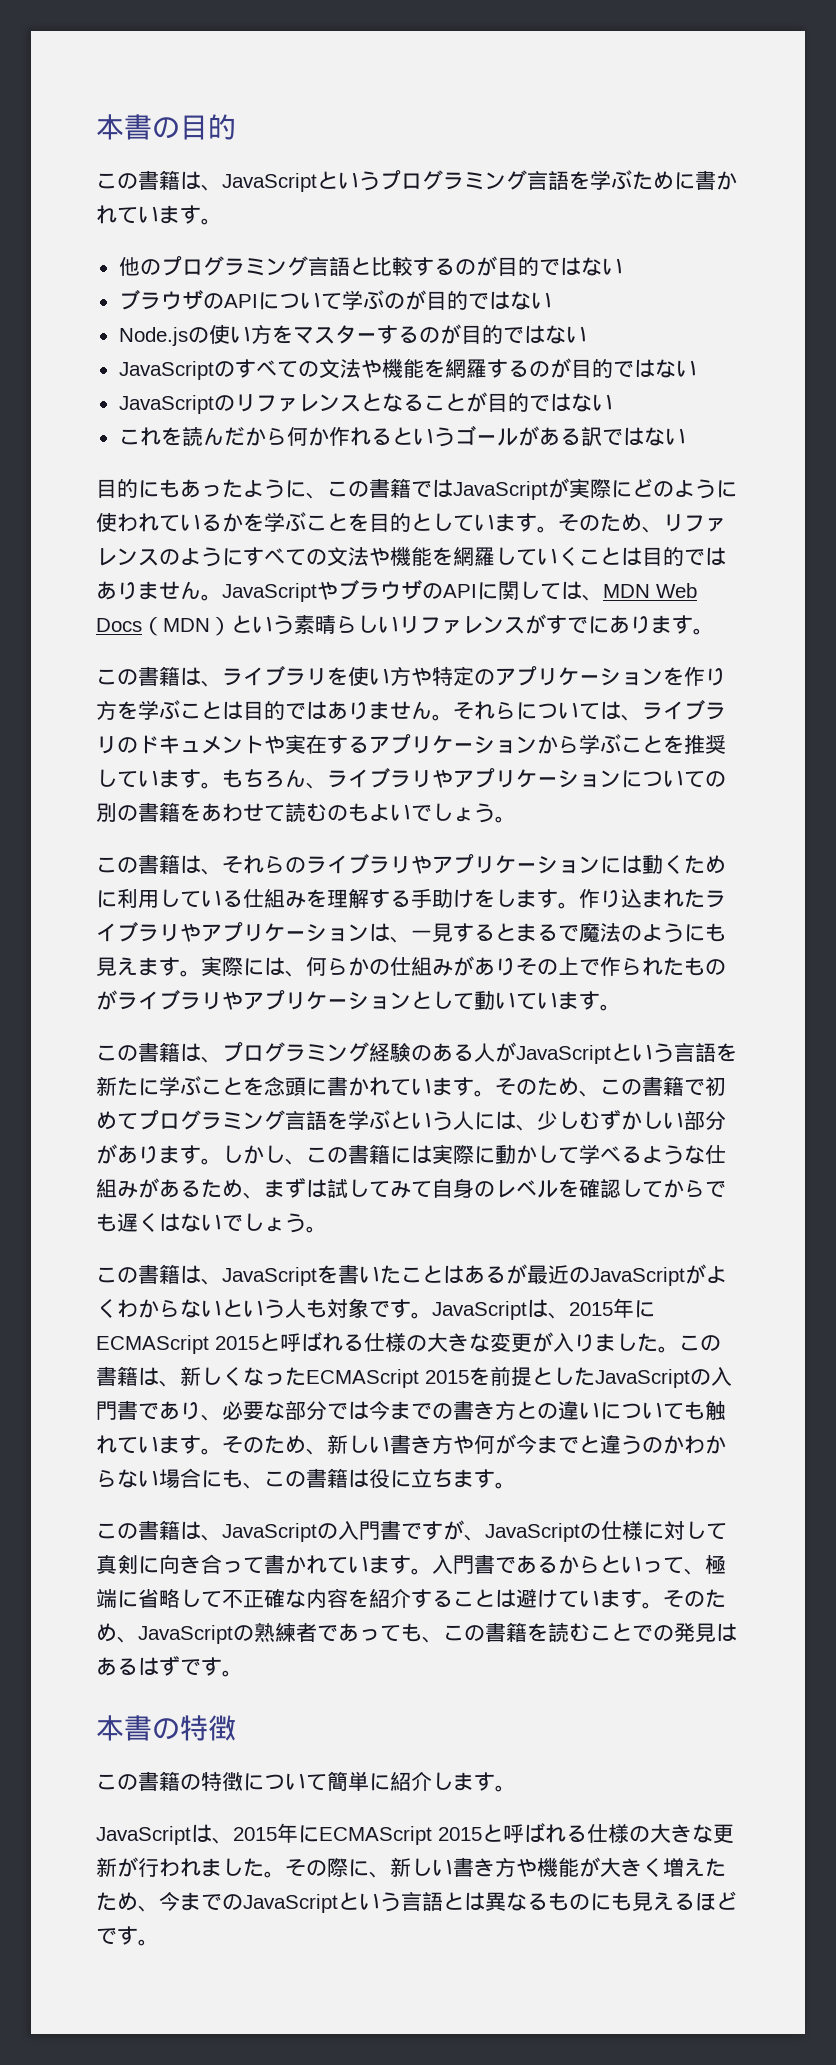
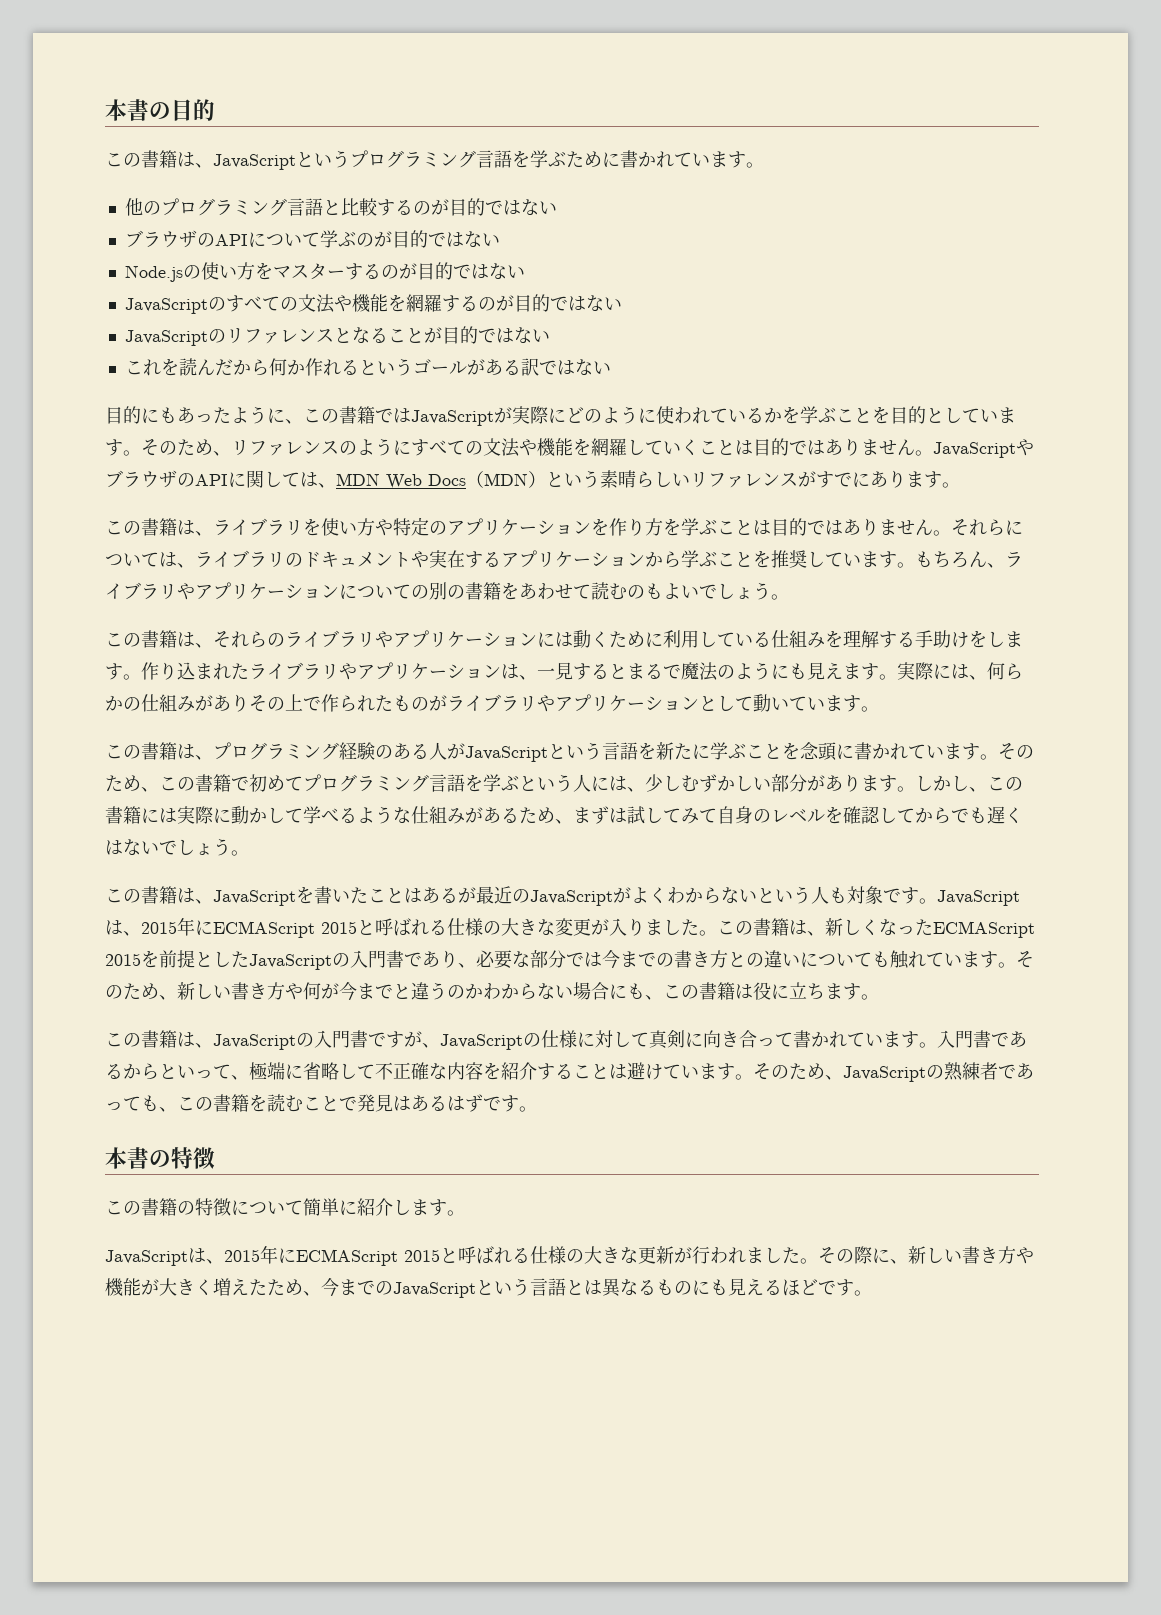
[653,1625,674,1641] の -> (357, 1103) none

